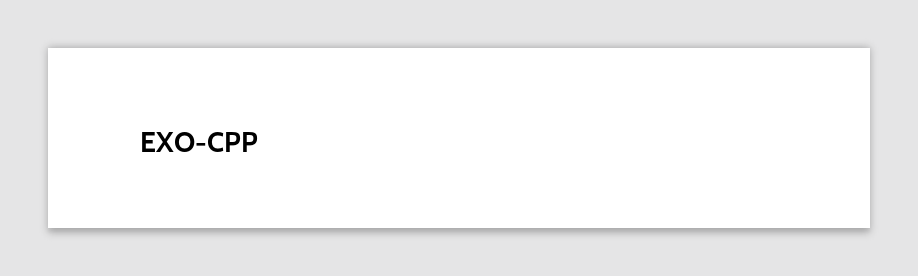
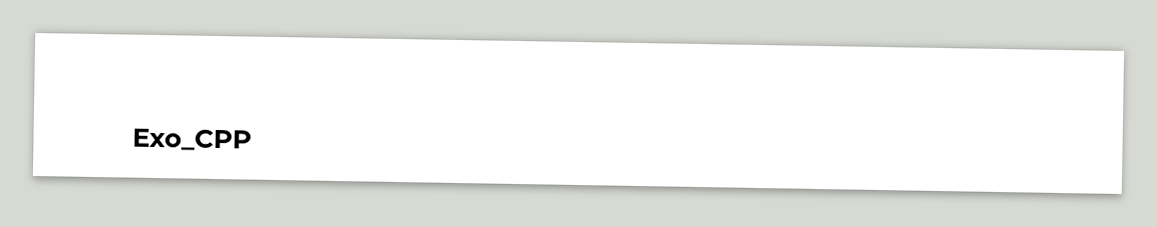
[140,132,258,152] EXO-CPP -> [132,128,252,152] Exo_CPP

